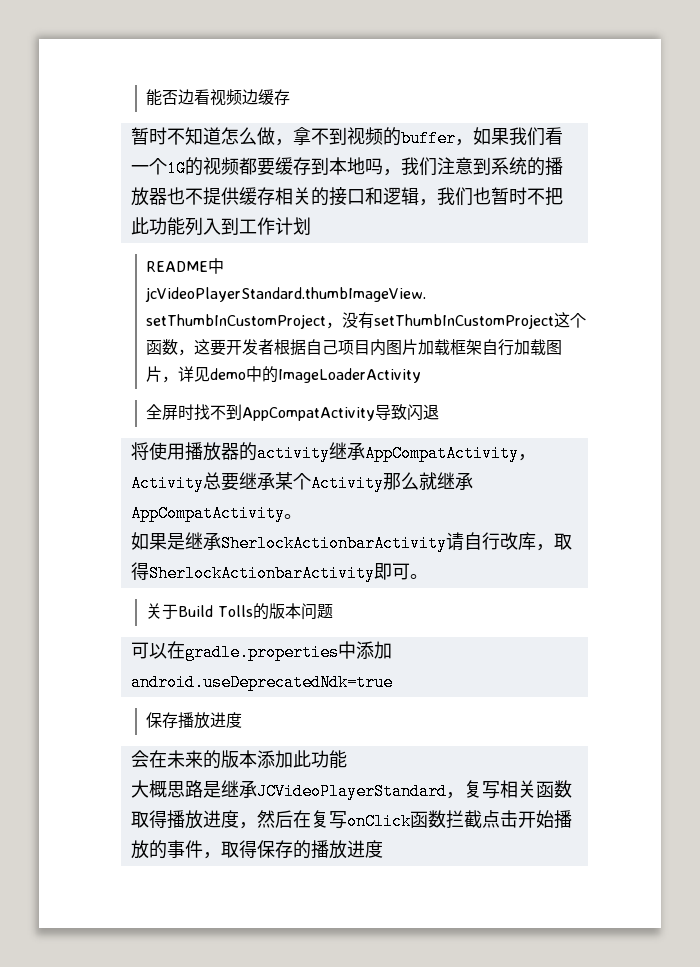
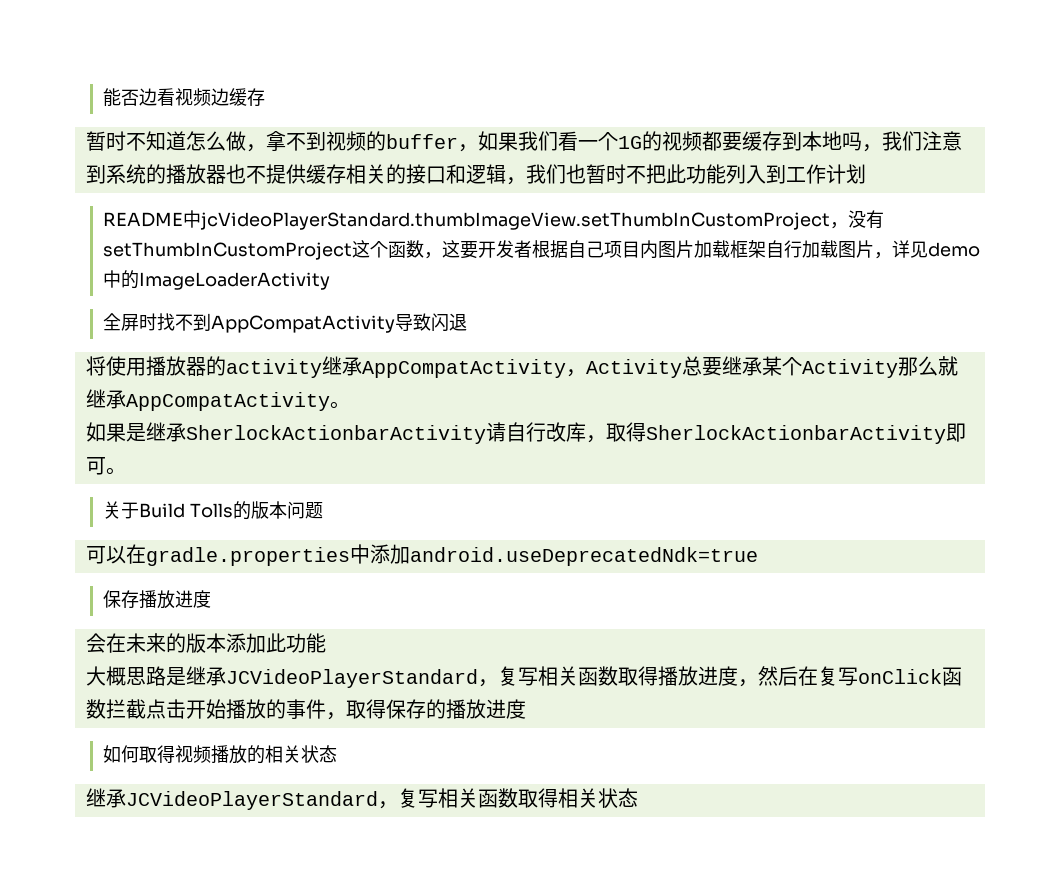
(383, 849) none -> [102,745,337,764] [85,788,638,810] // 如何取得视频播放的相关状态 // 继承JCVideoPlayerStandard，复写相关函数取得相关状态

